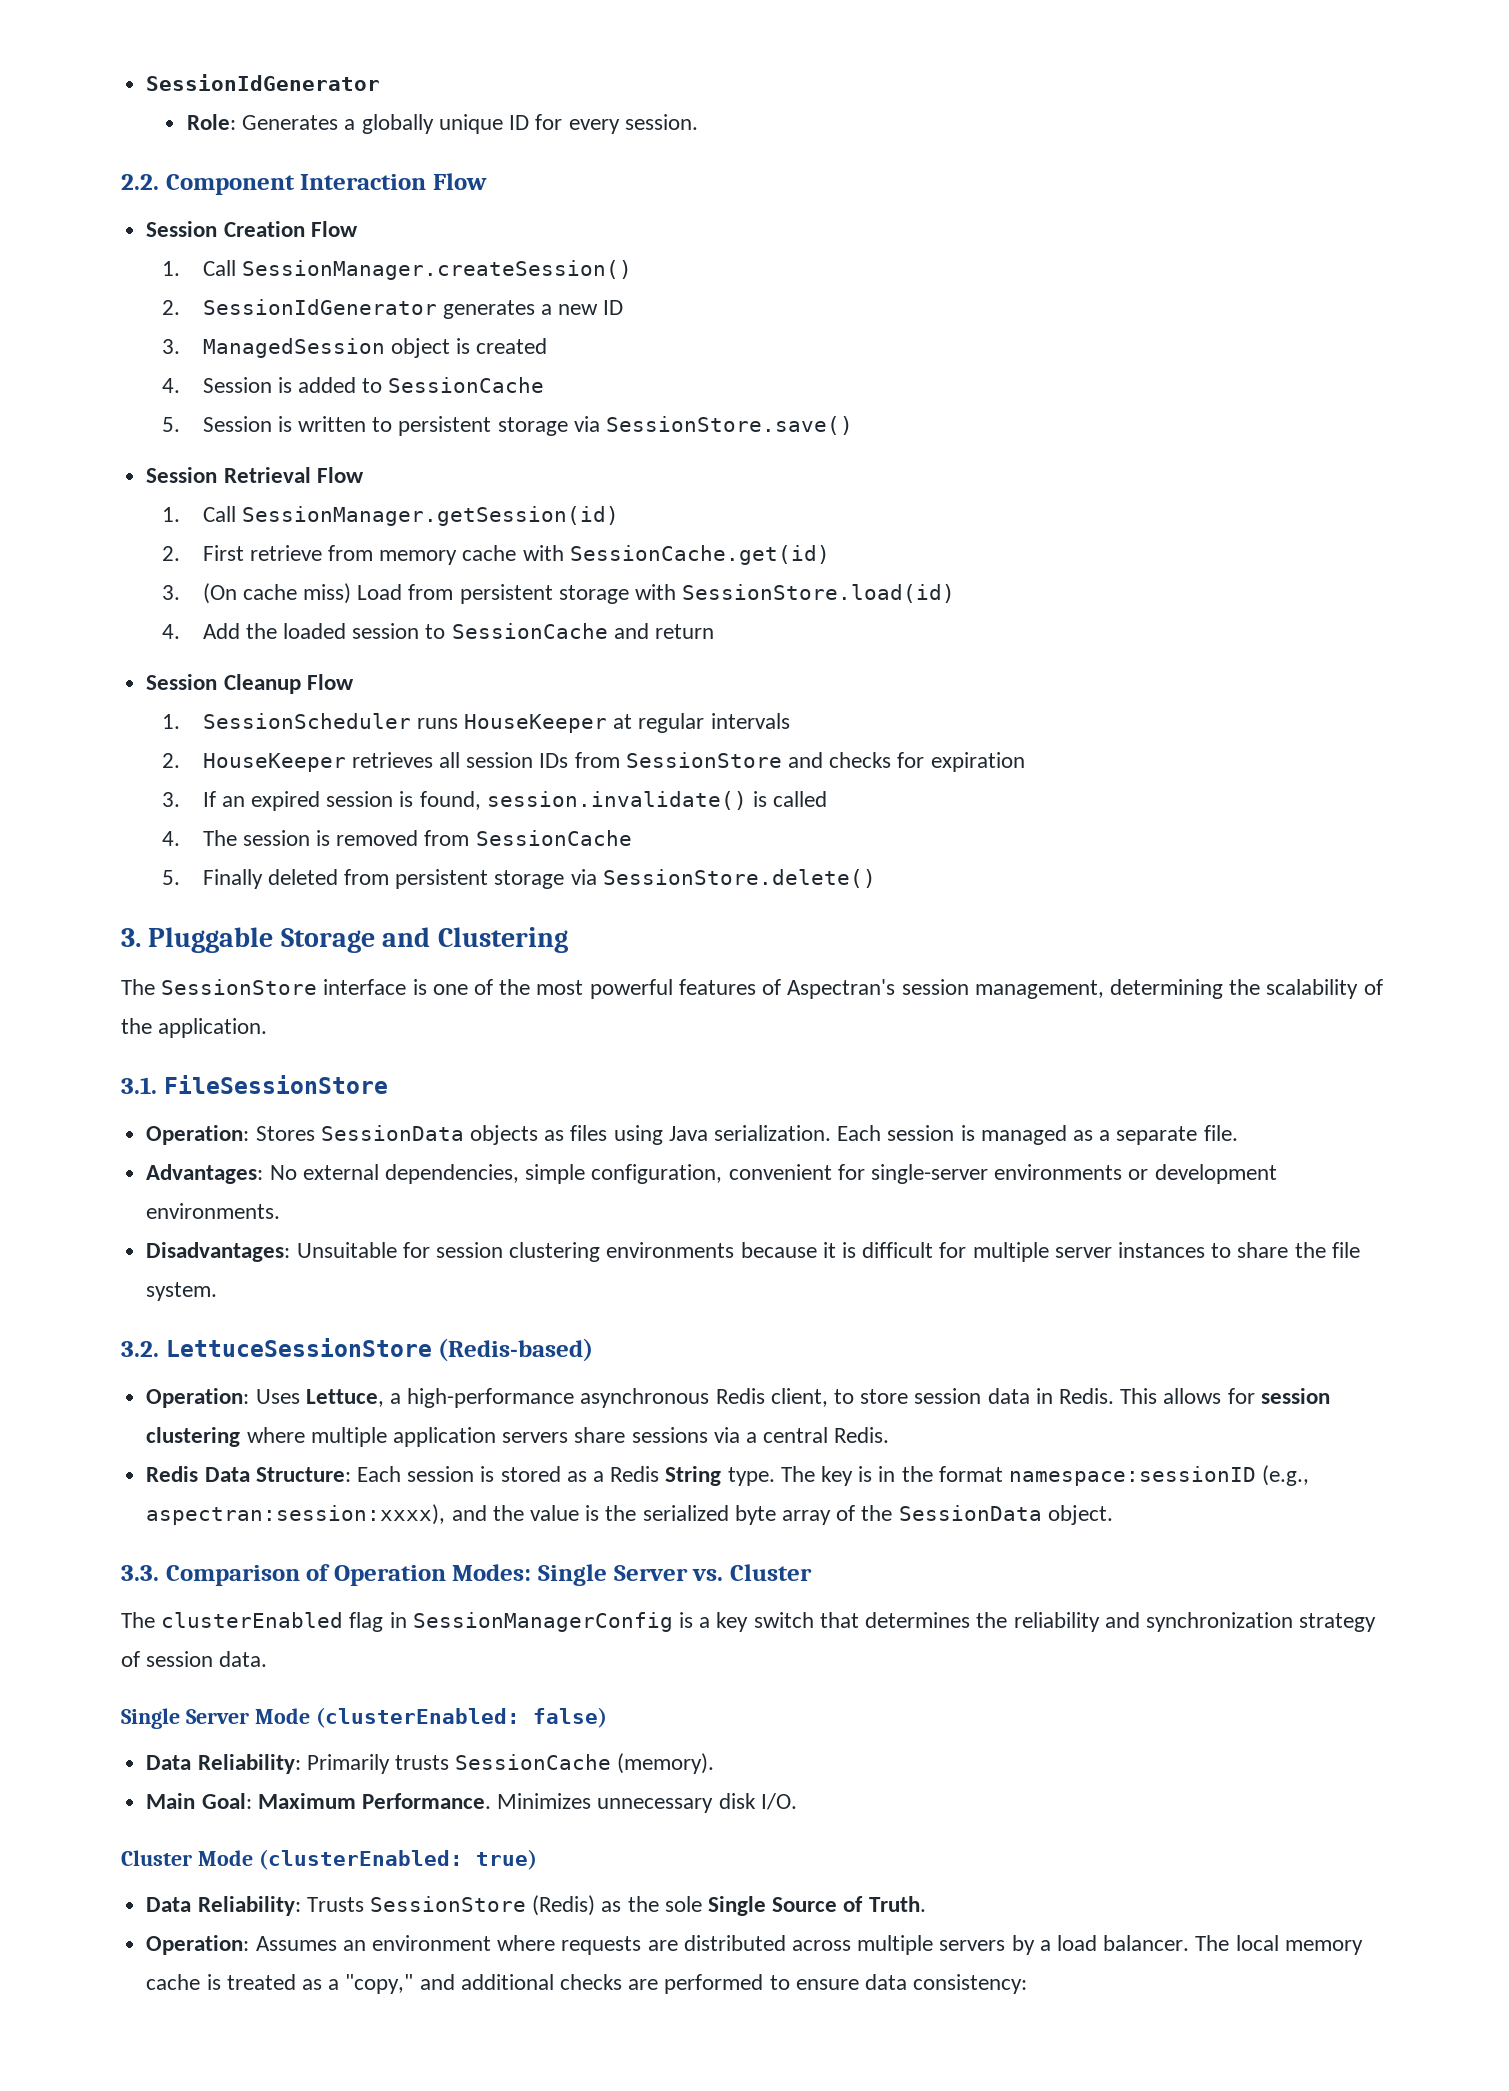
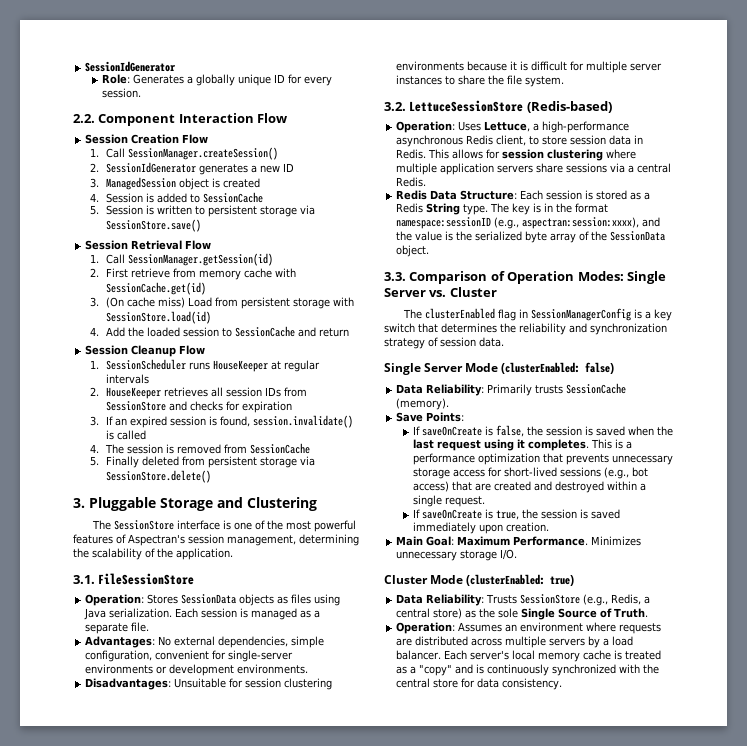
(715, 1763) none -> [396,412,465,422] [412,425,673,437] [412,439,632,451] [412,453,673,465] [412,467,648,479] [412,481,646,493] [412,495,485,507] [412,509,620,520] [412,522,549,534] // Save Points: // If saveOnCreate is false, the session is saved when the last request using it completes. This is a performance optimization that prevents unnecessary storage access for short-lived sessions (e.g., bot access) that are created and destroyed within a single request. // If saveOnCreate is true, the session is saved immediately upon creation.
[718,1793,756,1809] disk -> [460,550,498,561] storage
[532,1895,596,1916] (Redis) -> [583,594,651,606] [396,608,463,619] (e.g., Redis, a central store)
[1195,1935,1230,1951] The -> [444,650,510,660] Each server's
[345,1974,1028,1994] "copy," and additional checks are performed to ensure data consistency: -> [419,664,660,676] [396,678,563,690] "copy" and is continuously synchronized with the central store for data consistency.

